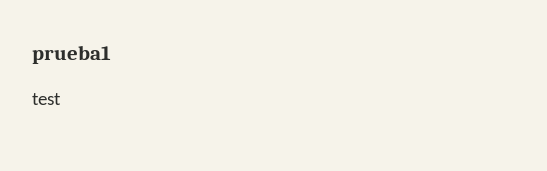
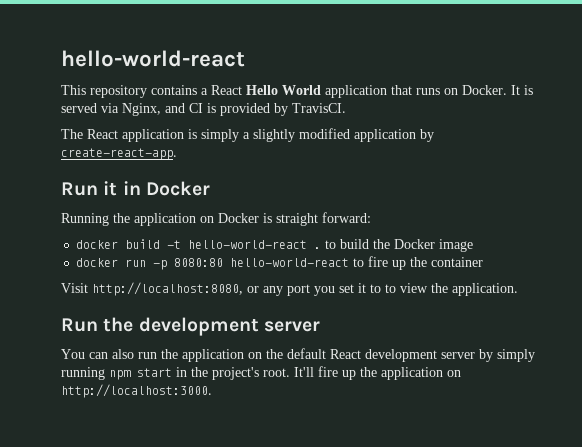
[32,45,111,64] [32,93,61,105] prueba1 // test -> [61,50,245,67] [61,85,533,98] [61,103,346,116] [61,128,434,142] [61,148,177,160] [61,181,210,196] [61,212,371,226] [76,239,474,252] [76,256,484,270] [61,282,518,296] [61,317,320,336] [61,348,535,362] [61,366,461,380] [61,384,212,398] hello-world-react // This repository contains a React Hello World application that runs on Docker. It is served via Nginx, and CI is provided by TravisCI. // The React application is simply a slightly modified application by create-react-app. // Run it in Docker // Running the application on Docker is straight forward: // docker build -t hello-world-react . to build the Docker image // docker run -p 8080:80 hello-world-react to fire up the container // Visit http://localhost:8080, or any port you set it to to view the application. // Run the development server // You can also run the application on the default React development server by simply running npm start in the project's root. It'll fire up the application on http://localhost:3000.

